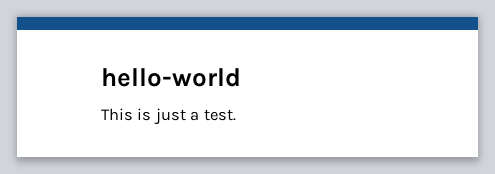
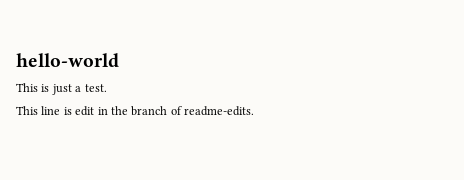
(236, 115) none -> [16,106,254,116] // This line is edit in the branch of readme-edits.

